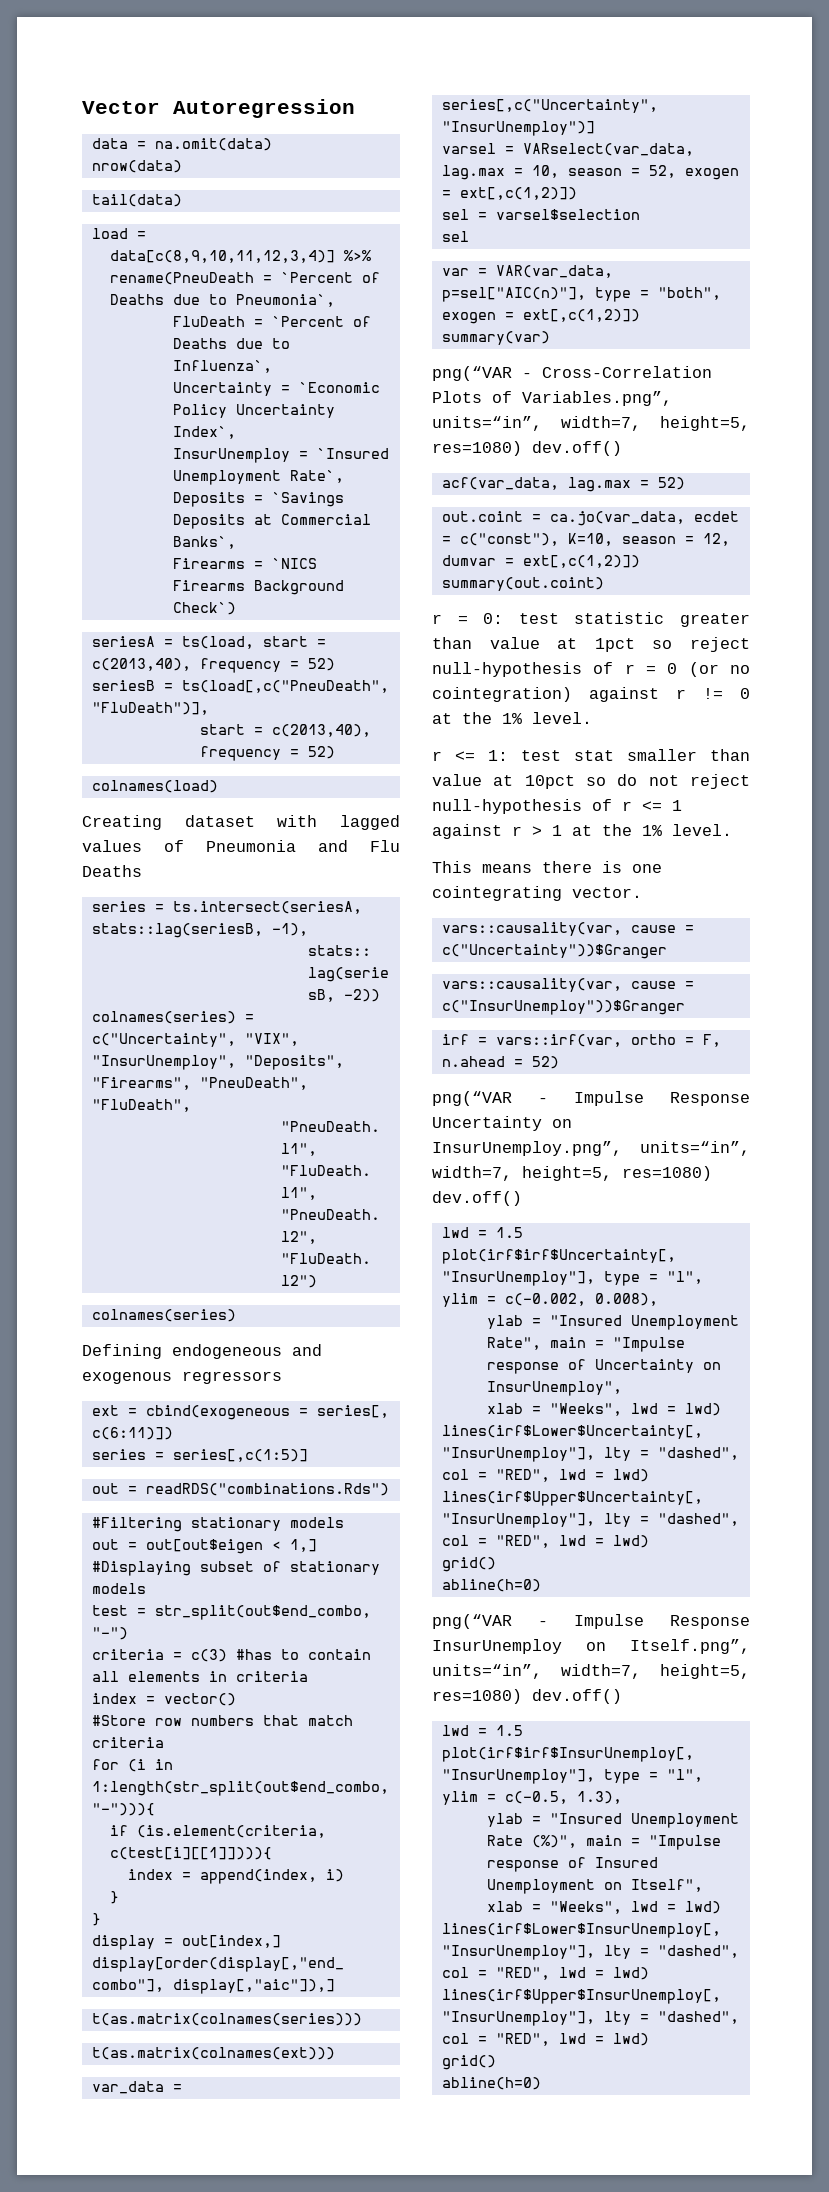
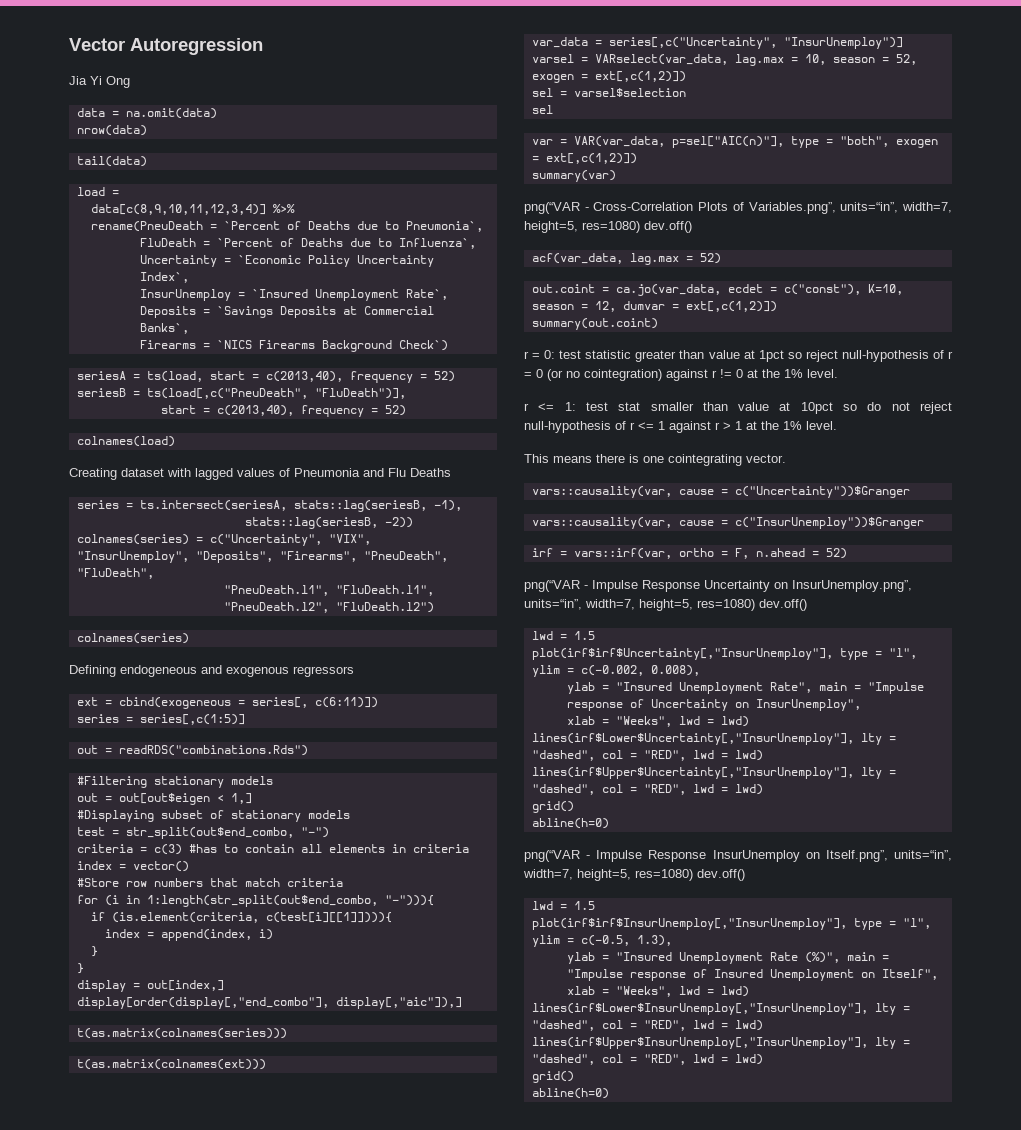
(355, 108) none -> [69,76,130,88] // Jia Yi Ong

